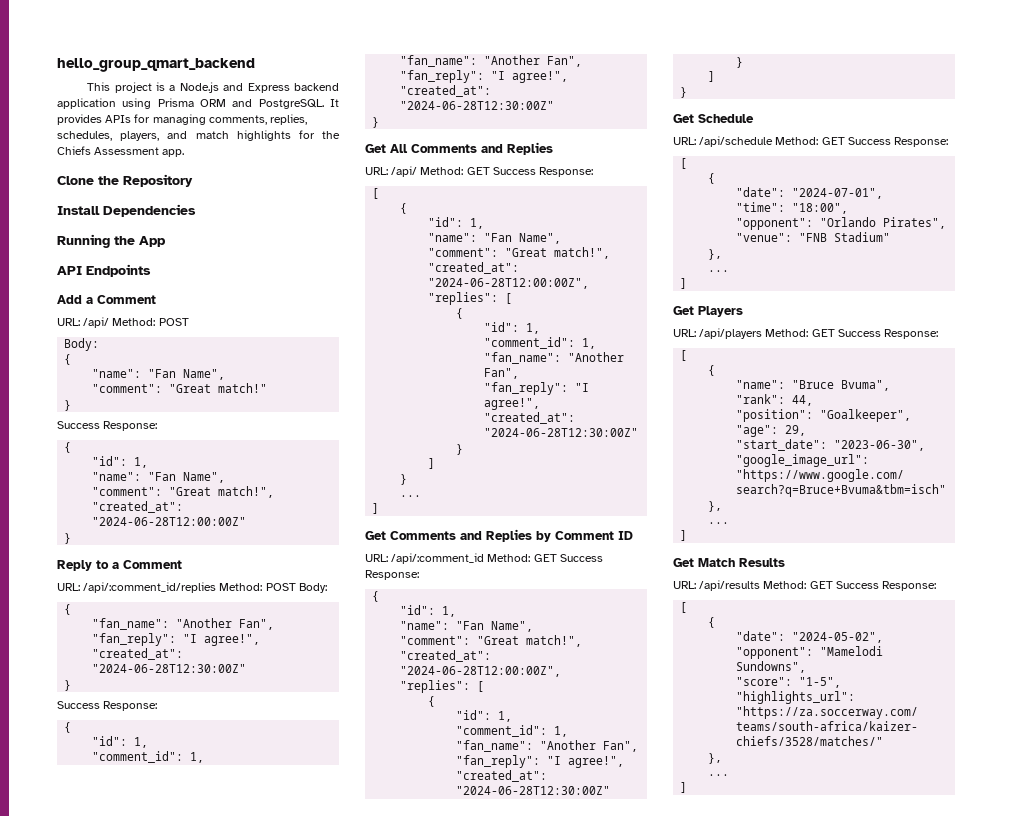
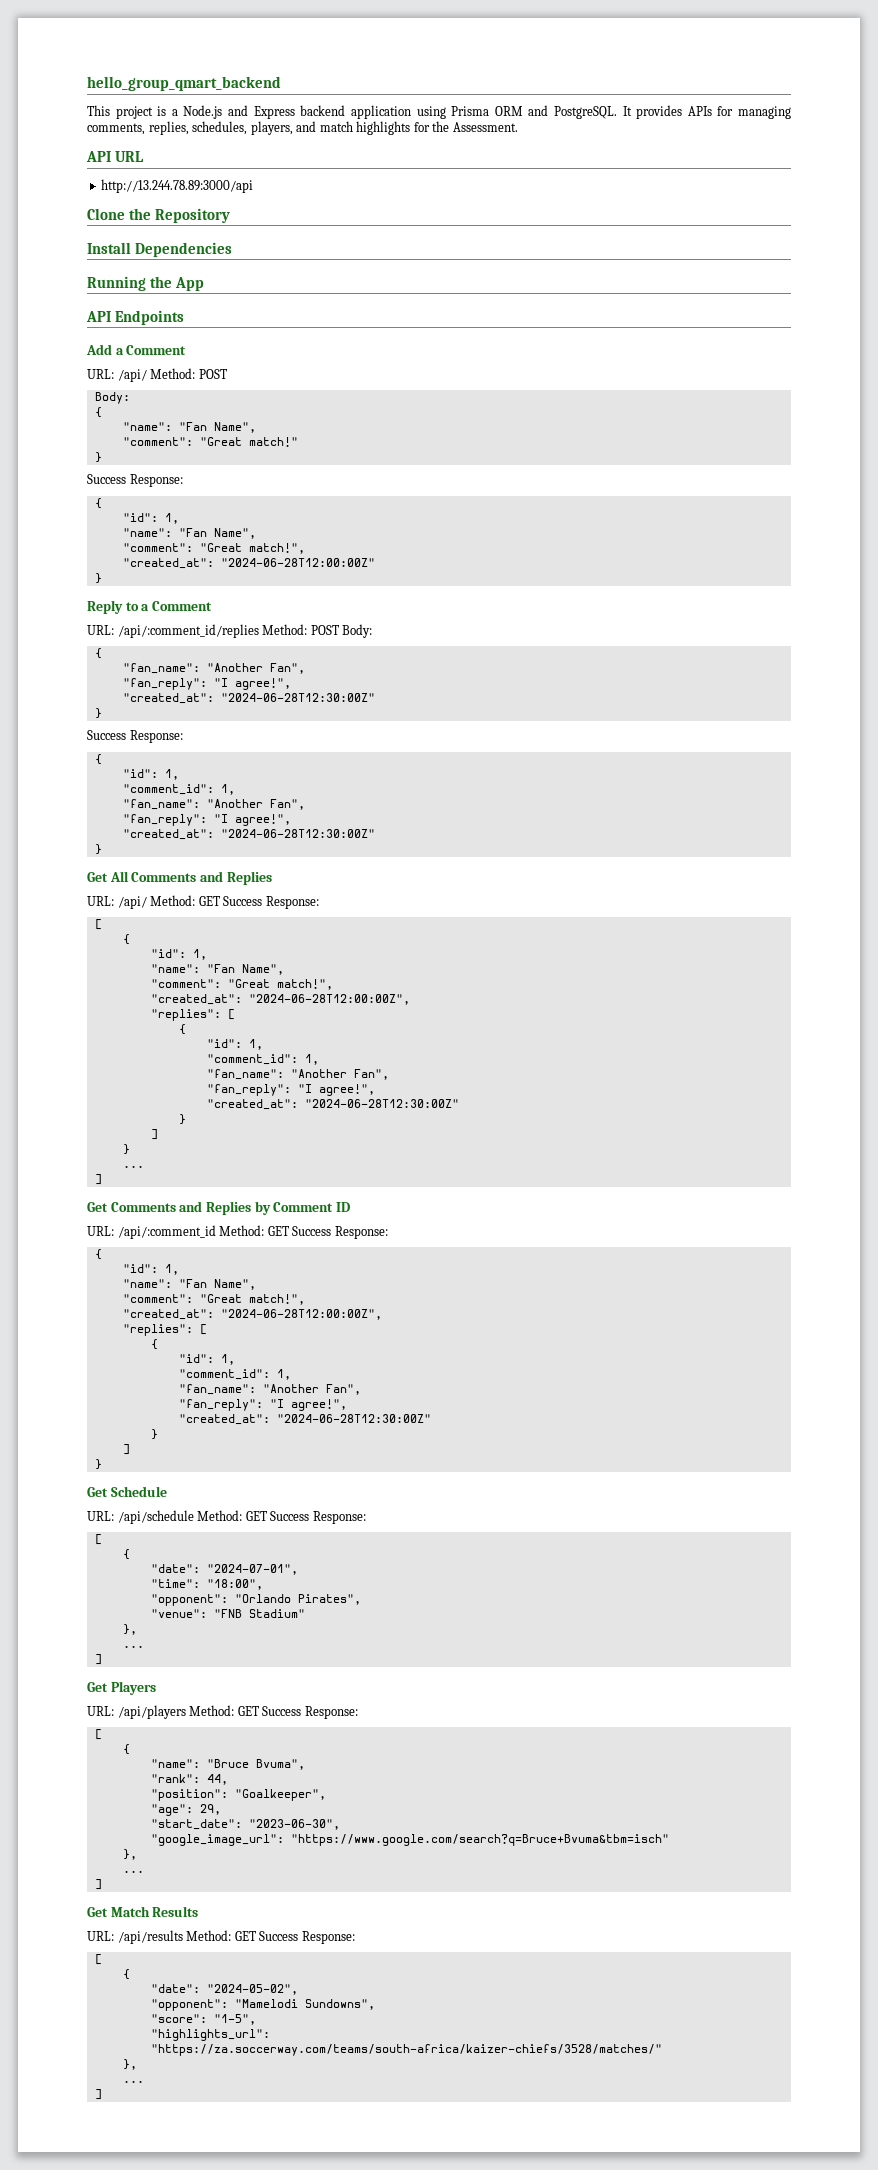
[57,146,185,157] Chiefs Assessment app. -> [452,122,518,132] [86,151,144,162] [101,179,254,193] Assessment. // API URL // http://13.244.78.89:3000/api

